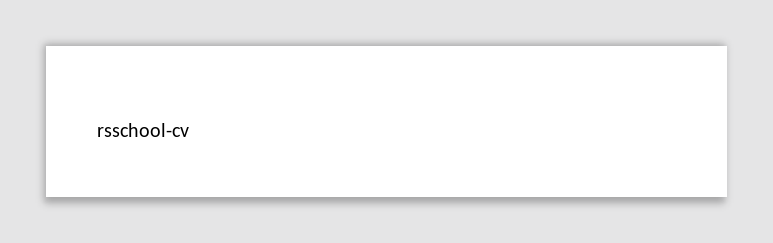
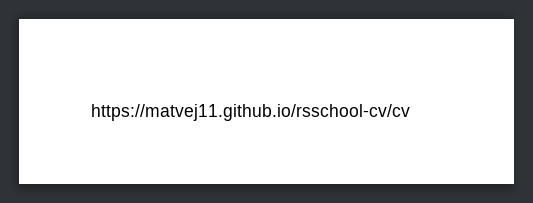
[97,123,189,137] rsschool-cv -> [91,104,410,121] https://matvej11.github.io/rsschool-cv/cv

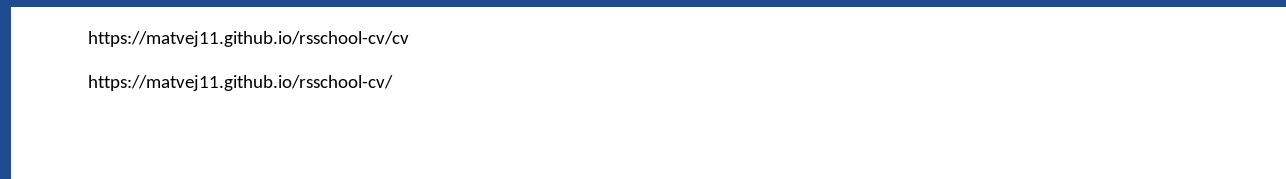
(410, 112) none -> [88,75,393,91] // https://matvej11.github.io/rsschool-cv/

